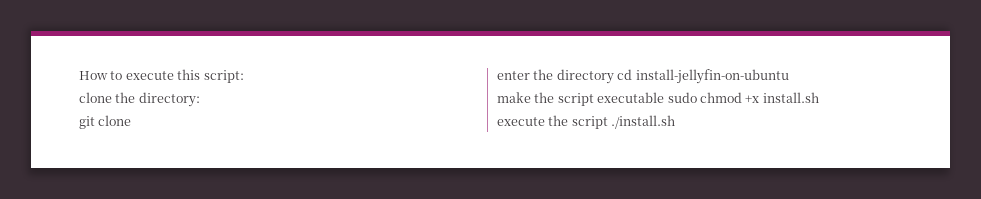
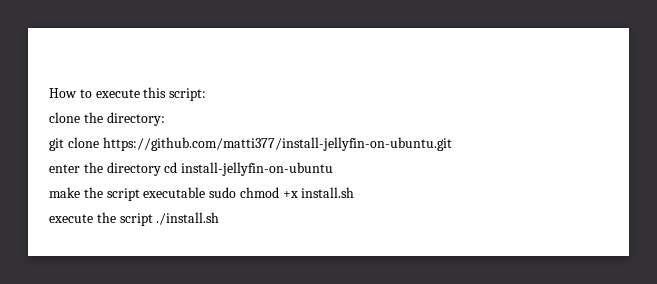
(132, 120) none -> [102,137,452,151] https://github.com/matti377/install-jellyfin-on-ubuntu.git

